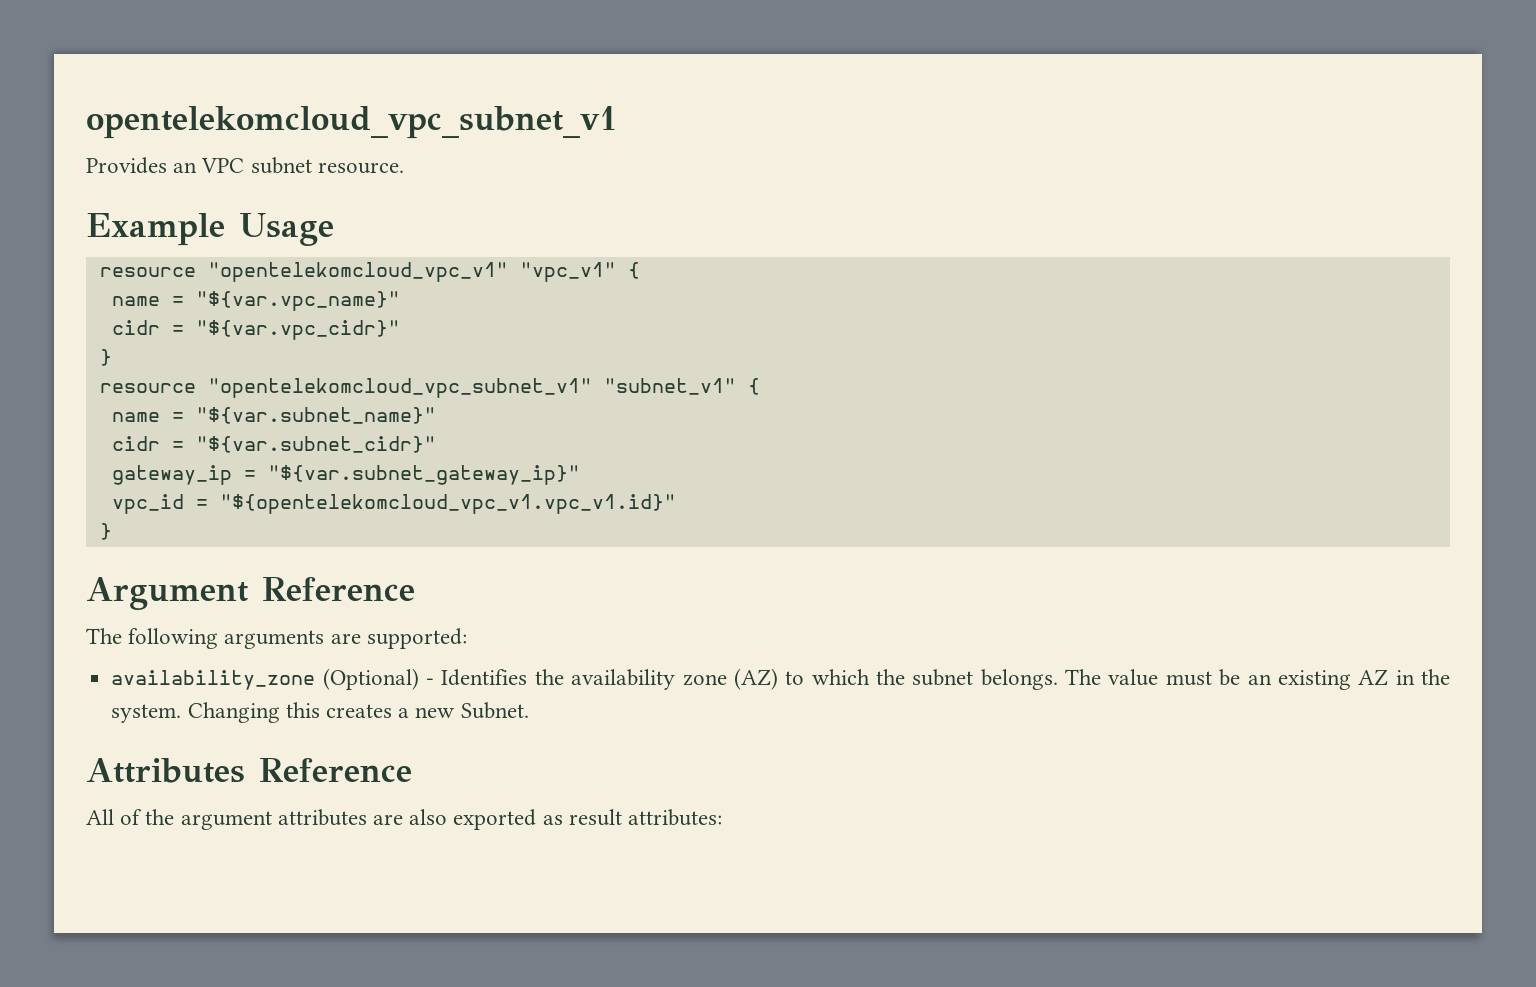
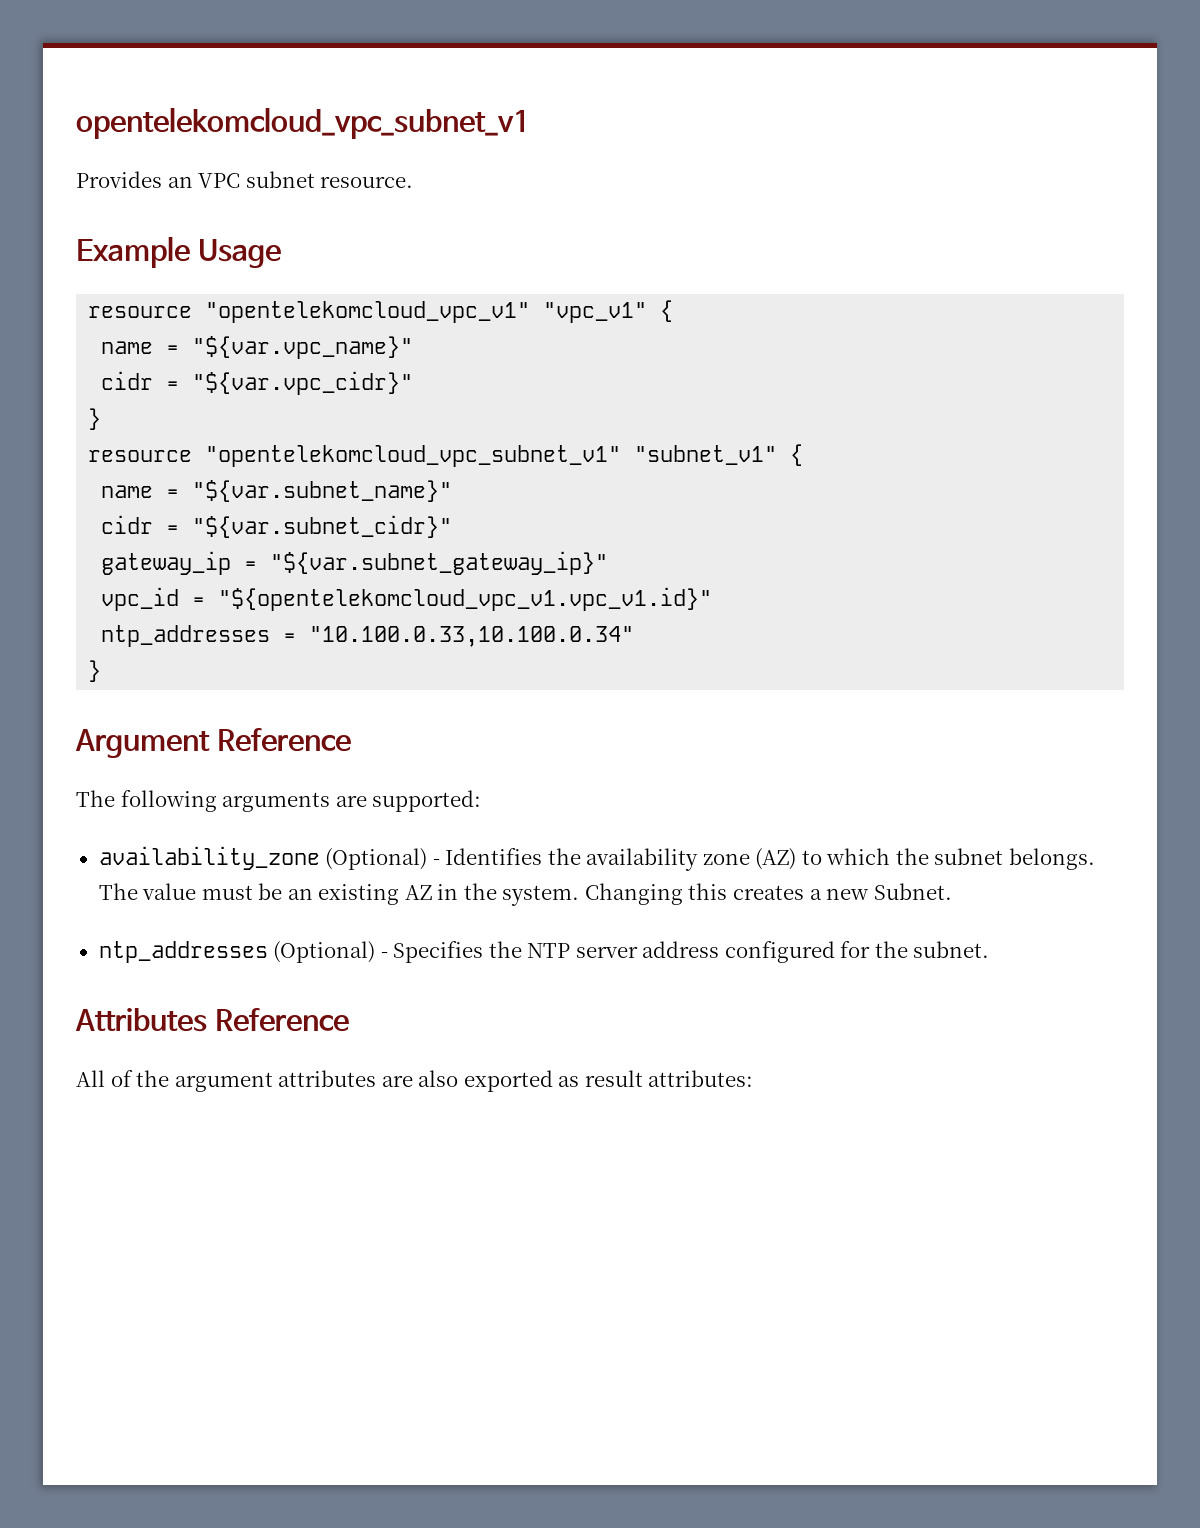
(676, 504) none -> [101,625,635,647] // ntp_addresses = "10.100.0.33,10.100.0.34"
(529, 710) none -> [98,941,990,963] // ntp_addresses (Optional) - Specifies the NTP server address configured for the subnet.

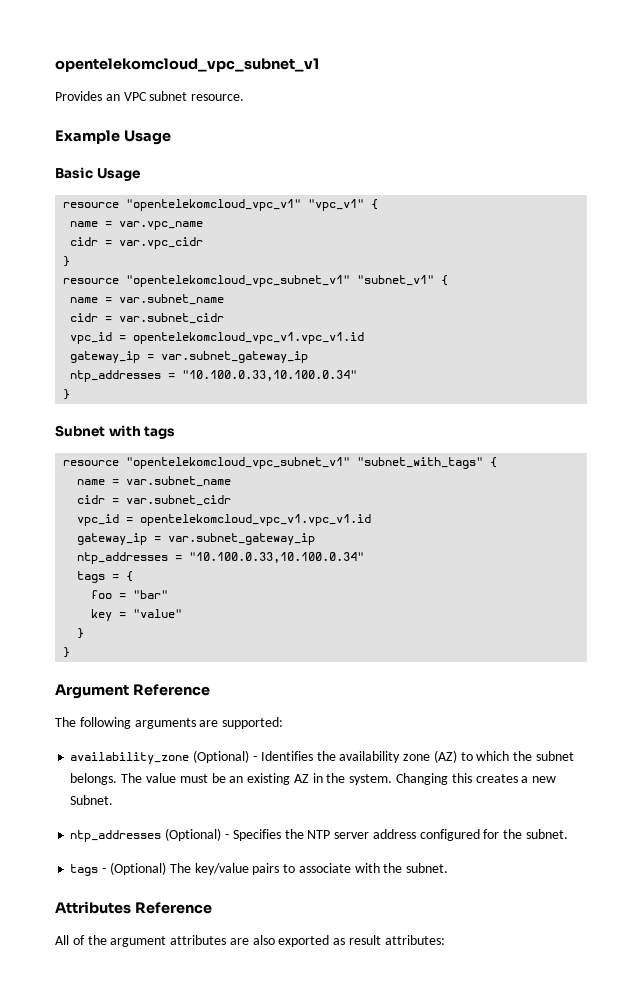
(281, 253) none -> [55,167,140,181] // Basic Usage
[192,336,414,359] [101,371,414,395] "${var.vpc_name}" // cidr = "${var.vpc_cidr}" -> [119,221,204,230] [70,237,204,249] var.vpc_name // cidr = var.vpc_cidr
[192,480,453,502] [101,515,453,538] [101,551,609,575] [101,587,713,611] [101,625,635,647] "${var.subnet_name}" // cidr = "${var.subnet_cidr}" // gateway_ip = "${var.subnet_gateway_ip}" // vpc_id = "${opentelekomcloud_vpc_v1.vpc_v1.id}" // ntp_addresses = "10.100.0.33,10.100.0.34" -> [119,294,225,305] [70,313,225,324] [70,332,365,344] [70,351,309,363] [70,370,358,382] [63,389,71,400] [55,425,176,439] [63,457,498,469] [77,476,232,487] [77,495,232,506] [77,514,372,526] [77,533,316,545] [77,552,365,564] [77,571,134,583] [91,590,169,599] [91,609,183,621] [77,628,85,639] var.subnet_name // cidr = var.subnet_cidr // vpc_id = opentelekomcloud_vpc_v1.vpc_v1.id // gateway_ip = var.subnet_gateway_ip // ntp_addresses = "10.100.0.33,10.100.0.34" // } // Subnet with tags // resource "opentelekomcloud_vpc_subnet_v1" "subnet_with_tags" { // name = var.subnet_name // cidr = var.subnet_cidr // vpc_id = opentelekomcloud_vpc_v1.vpc_v1.id // gateway_ip = var.subnet_gateway_ip // ntp_addresses = "10.100.0.33,10.100.0.34" // tags = { // foo = "bar" // key = "value" // }
(990, 949) none -> [70,862,449,876] // tags - (Optional) The key/value pairs to associate with the subnet.

